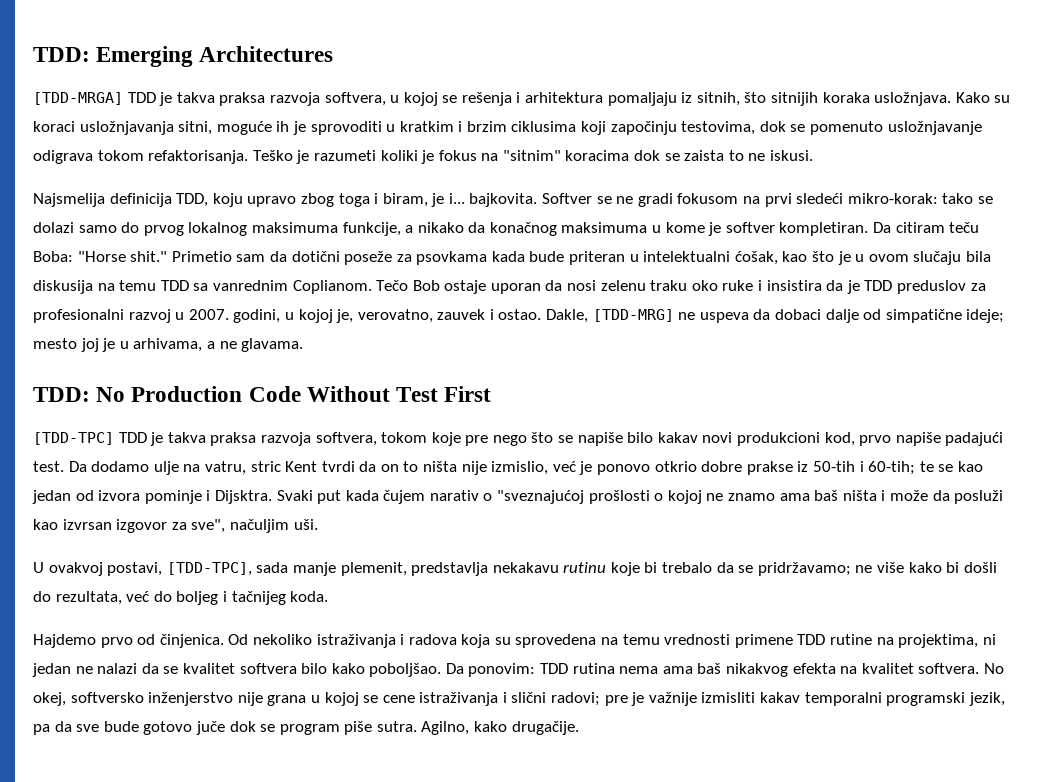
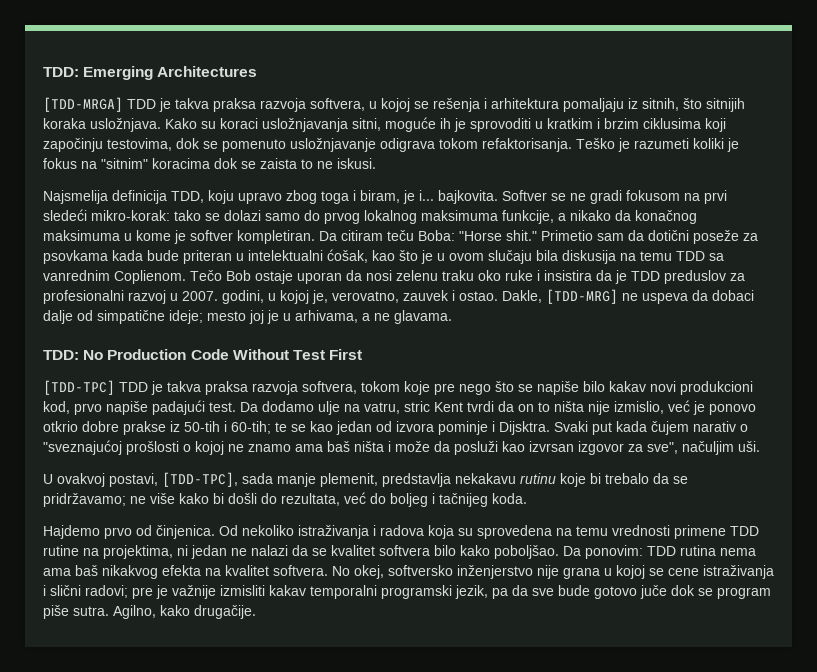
[292,280,372,294] Coplianom. -> [114,270,186,284] Coplienom.

